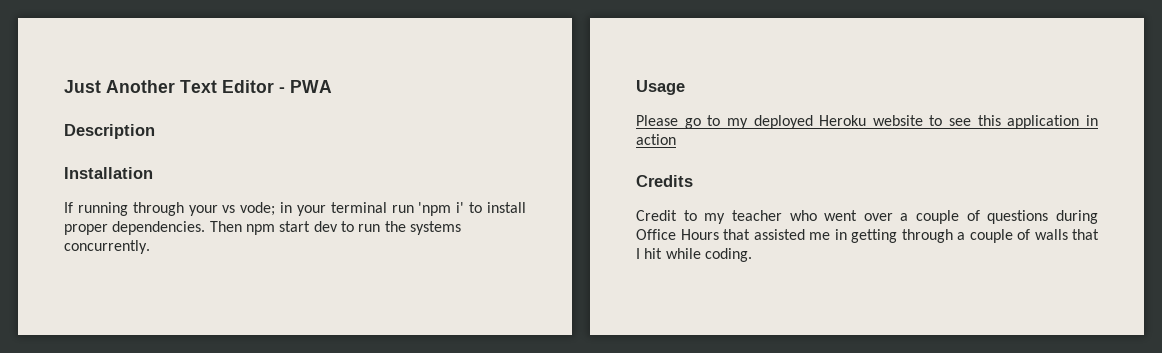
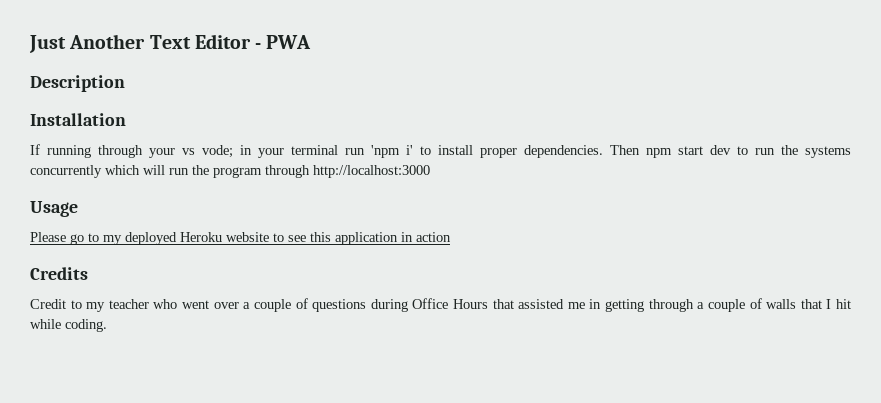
[64,240,150,254] concurrently. -> [30,165,430,178] concurrently which will run the program through http://localhost:3000

